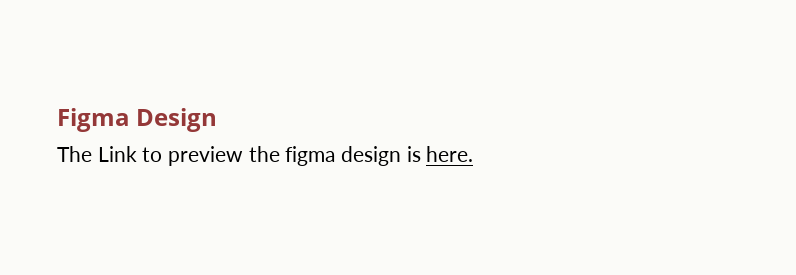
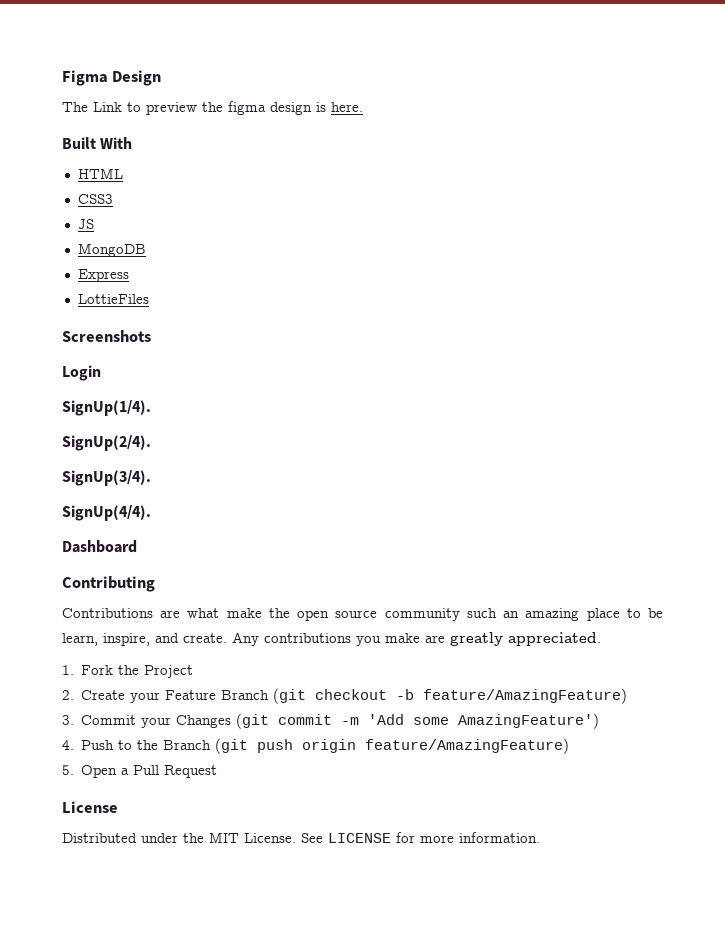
(474, 154) none -> [62,137,133,149] [77,168,123,179] [77,194,113,204] [77,219,94,229] [77,243,146,257] [77,269,129,282] [77,294,149,304] [62,330,151,342] [62,365,101,381] [62,400,151,416] [62,435,151,451] [62,470,151,486] [62,505,151,521] [62,540,137,553] [62,576,155,592] [62,608,664,621] [62,632,601,646] [62,665,194,678] [62,688,628,704] [62,713,600,729] [62,738,570,754] [62,765,218,778] [62,801,118,813] [62,832,540,843] // Built With // HTML // CSS3 // JS // MongoDB // Express // LottieFiles // Screenshots // Login // SignUp(1/4). // SignUp(2/4). // SignUp(3/4). // SignUp(4/4). // Dashboard // Contributing // Contributions are what make the open source community such an amazing place to be learn, inspire, and create. Any contributions you make are greatly appreciated. // 1. Fork the Project // 2. Create your Feature Branch (git checkout -b feature/AmazingFeature) // 3. Commit your Changes (git commit -m 'Add some AmazingFeature') // 4. Push to the Branch (git push origin feature/AmazingFeature) // 5. Open a Pull Request // License // Distributed under the MIT License. See LICENSE for more information.

